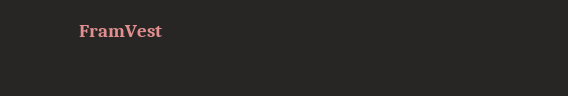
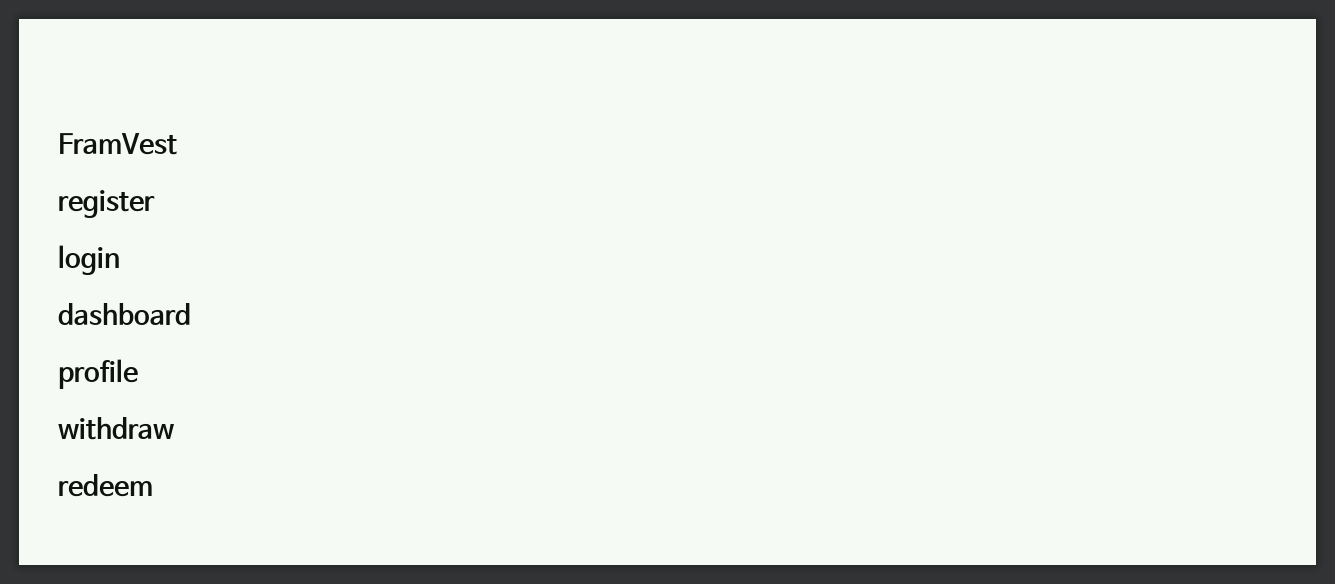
(162, 31) none -> [58,190,155,218] [58,245,120,275] [58,303,191,325] [58,359,138,389] [58,417,174,440] [58,474,153,497] // register // login // dashboard // profile // withdraw // redeem

